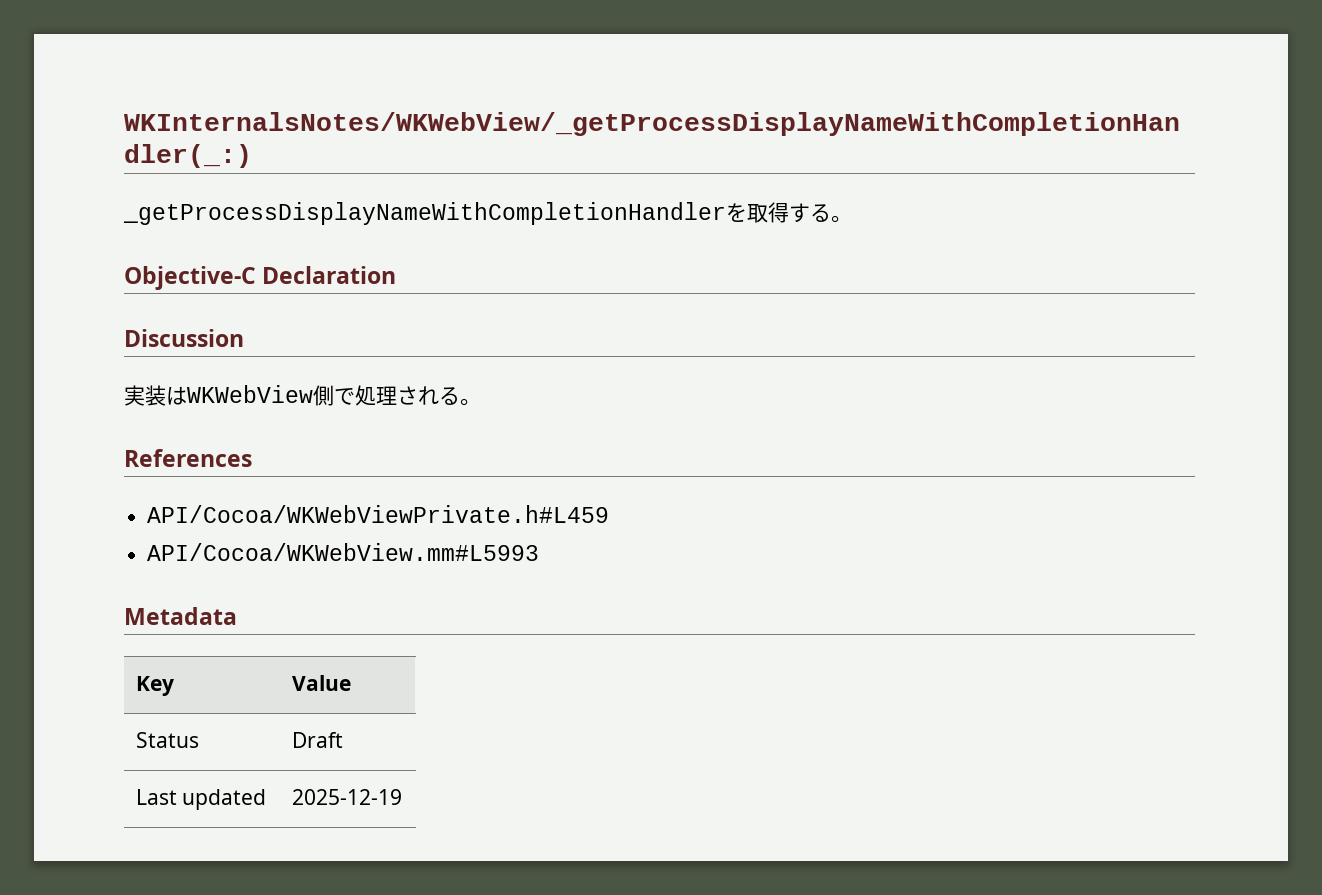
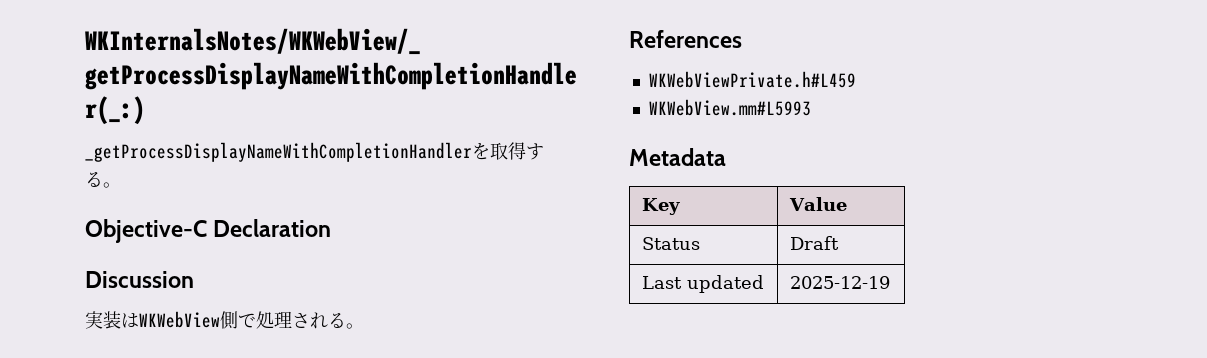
[147,505,610,523] [147,543,540,561] API/Cocoa/WKWebViewPrivate.h#L459 // API/Cocoa/WKWebView.mm#L5993 -> [648,71,856,88] [648,99,811,116] WKWebViewPrivate.h#L459 // WKWebView.mm#L5993

